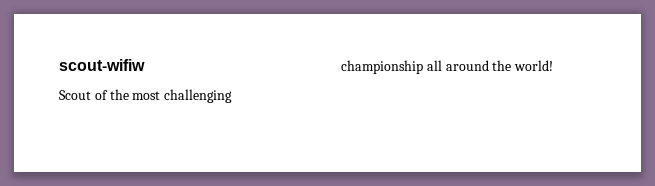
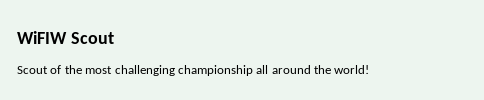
[59,59,145,71] scout-wifiw -> [17,31,114,44] WiFIW Scout

